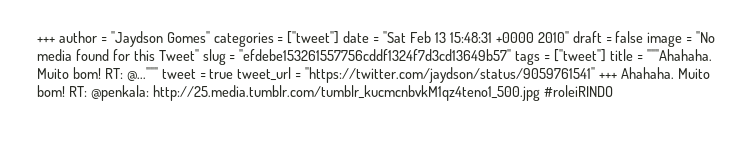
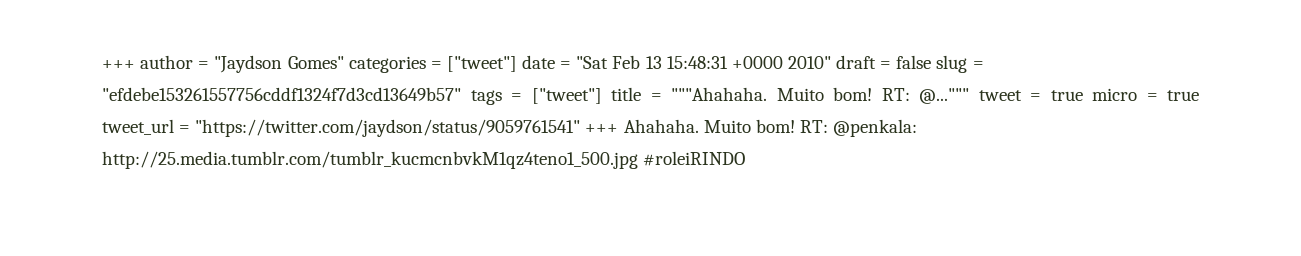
[647,31,716,47] [37,49,199,61] image = "No media found for this Tweet" -> (932, 62) none
(234, 74) none -> [1092,88,1199,101] micro = true

